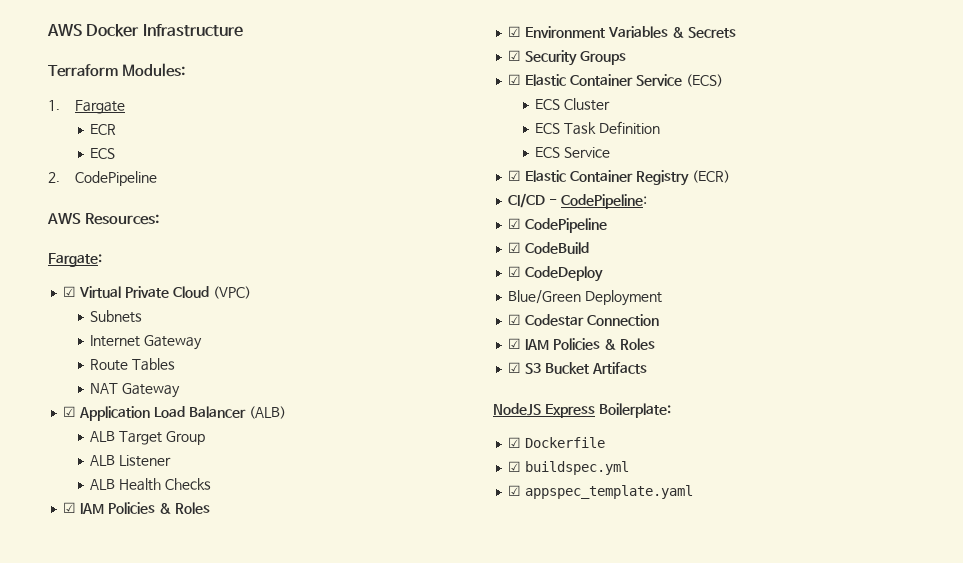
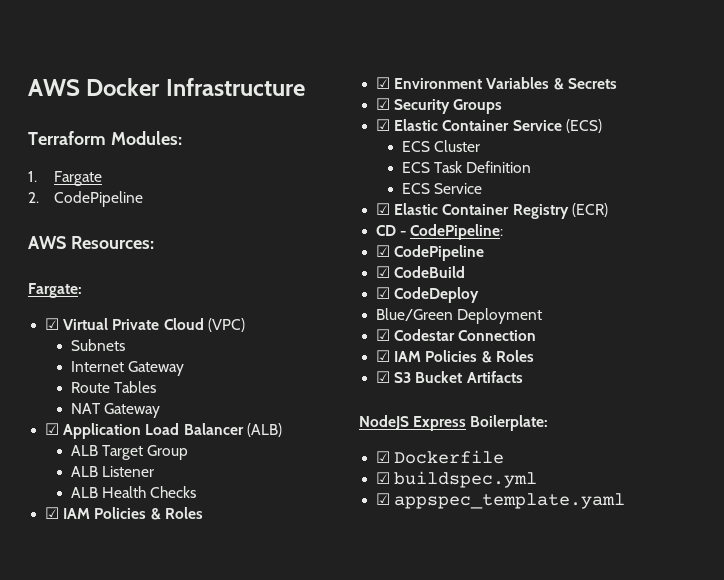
[90,124,117,135] [90,148,116,159] // ECR // ECS -> (102, 178) none
[508,193,546,208] CI/CD -> [376,225,397,236] CD

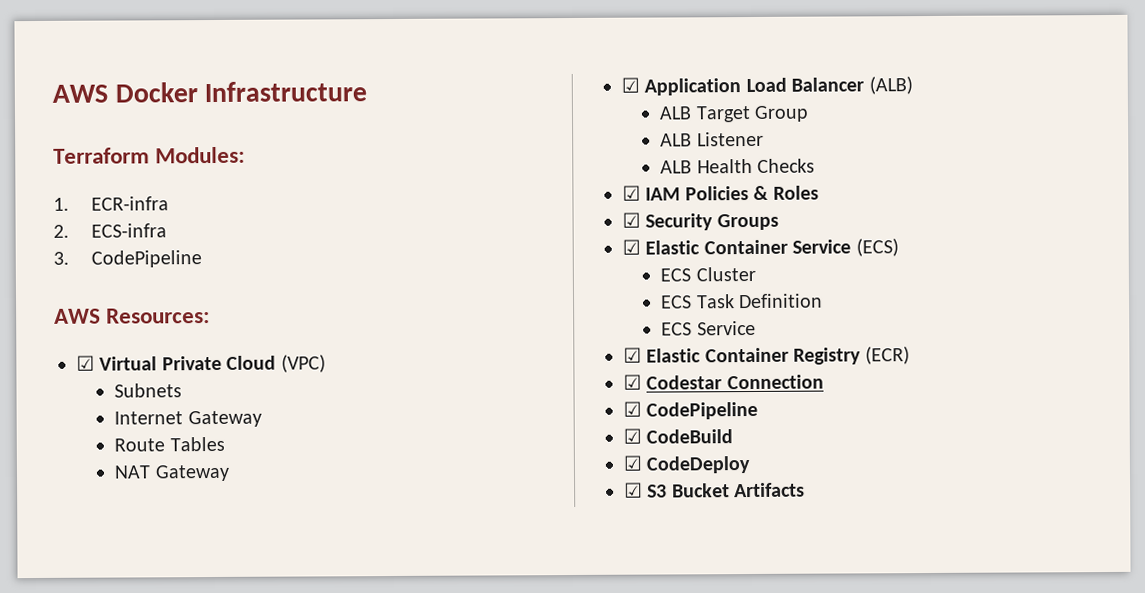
[53,171,102,186] [28,192,39,203] Fargate // 2. -> [91,196,170,211] [53,223,168,238] [53,251,69,265] ECR-infra // 2. ECS-infra // 3.
[28,283,82,298] // Fargate: -> (211, 316) none
[376,77,617,90] // ☑ Environment Variables & Secrets -> (819, 192) none
[376,224,504,240] CD - CodePipeline: -> [623,374,824,390] ☑ Codestar Connection
[376,308,543,324] [376,329,537,341] [376,350,534,363] [376,371,523,383] [359,415,549,431] [376,450,505,464] [376,471,538,488] [376,493,626,509] Blue/Green Deployment // ☑ Codestar Connection // ☑ IAM Policies & Roles // ☑ S3 Bucket Artifacts // NodeJS Express Boilerplate: // ☑ Dockerfile // ☑ buildspec.yml // ☑ appspec_template.yaml -> [624,482,806,498] ☑ S3 Bucket Artifacts

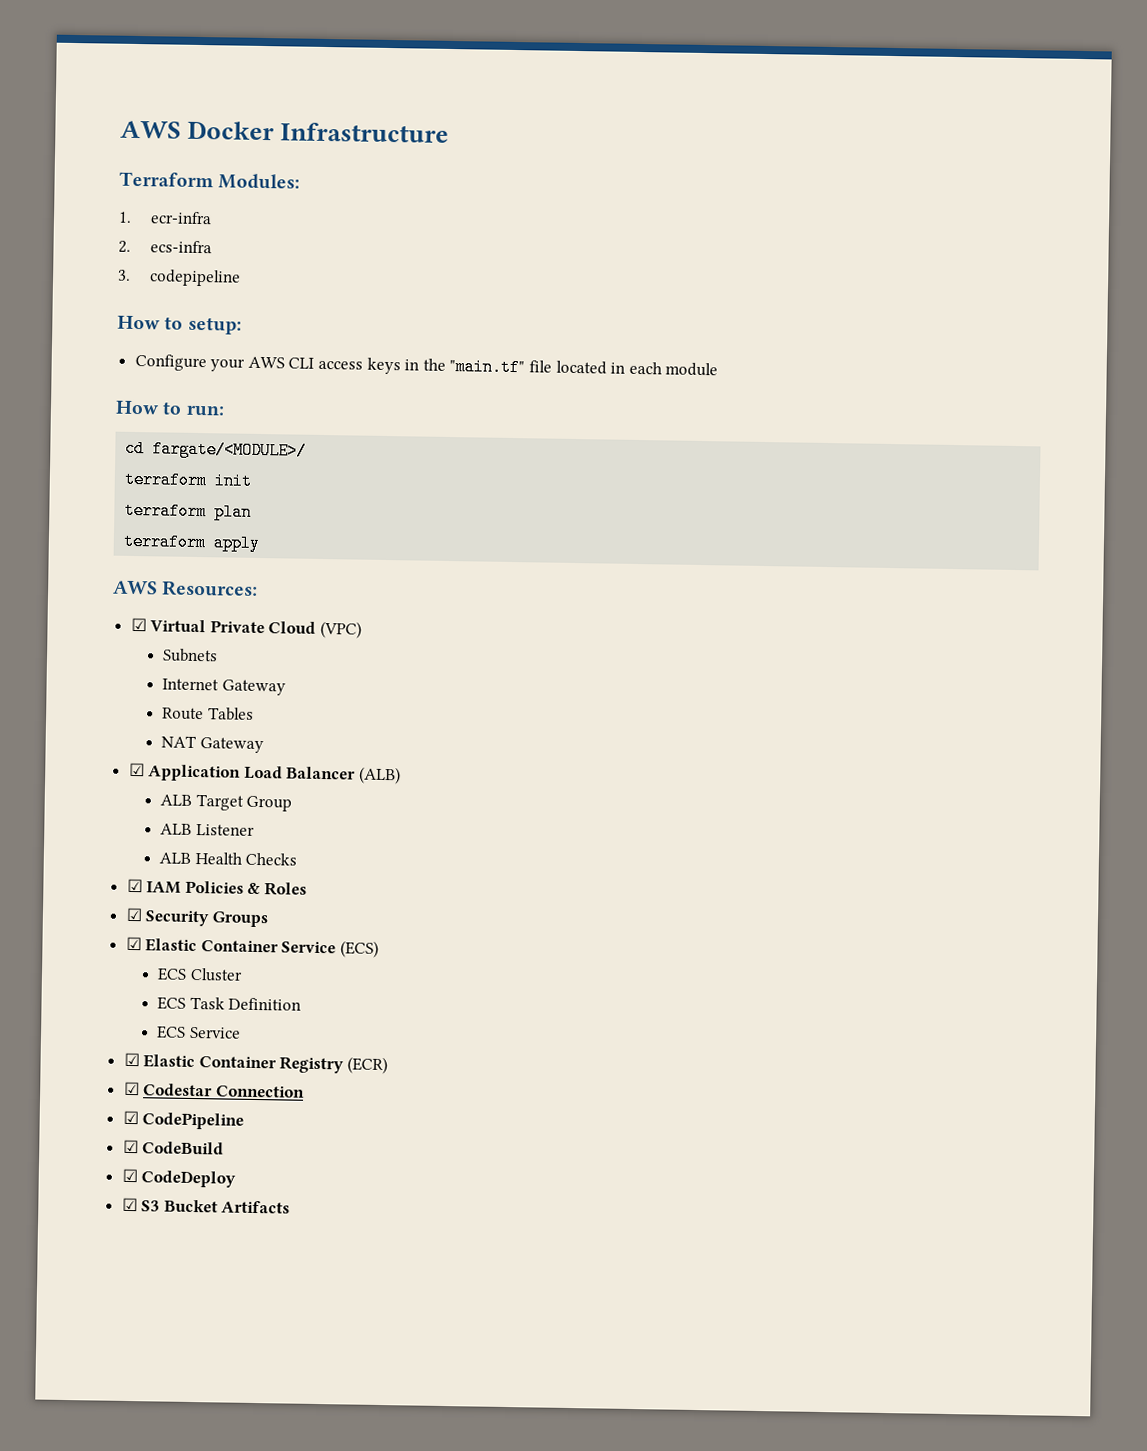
[91,196,170,211] ECR-infra -> [150,211,213,225] ecr-infra
[91,223,168,238] ECS-infra -> [150,240,213,254] ecs-infra
[91,250,203,268] CodePipeline -> [149,269,242,287] [117,315,242,335] [134,353,719,377] [115,400,225,417] [125,439,308,460] [124,470,253,490] [124,501,253,521] [123,532,261,553] codepipeline // How to setup: // Configure your AWS CLI access keys in the "main.tf" file located in each module // How to run: // cd fargate/<MODULE>/ // terraform init // terraform plan // terraform apply

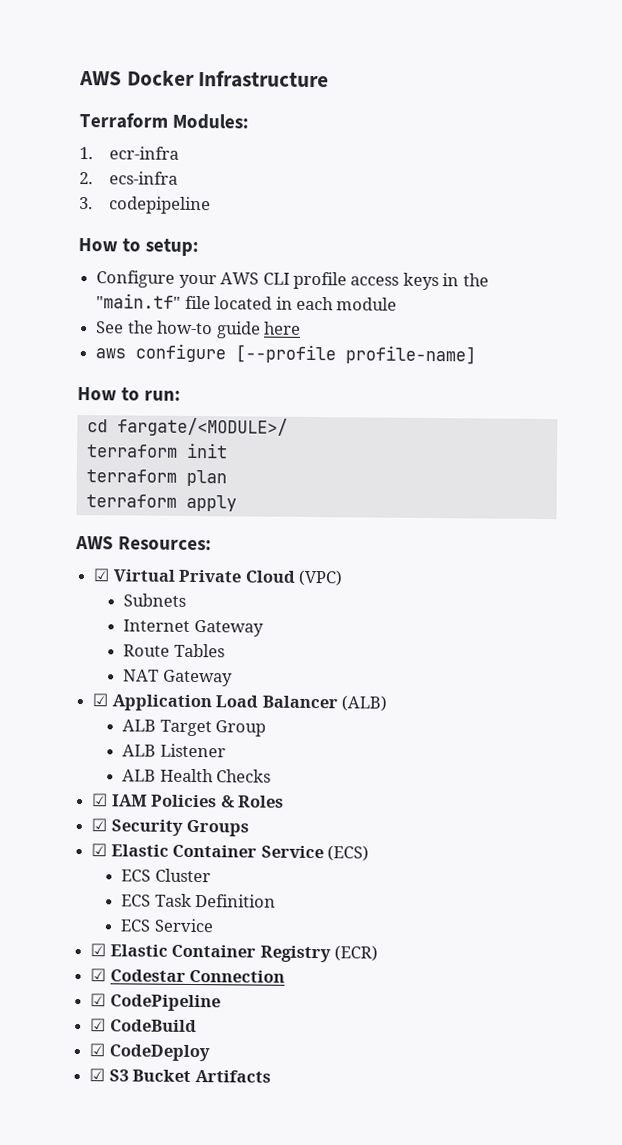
(315, 363) none -> [292,271,347,290] profile
(719, 369) none -> [96,320,301,339] [95,343,477,365] // See the how-to guide here // aws configure [--profile profile-name]

